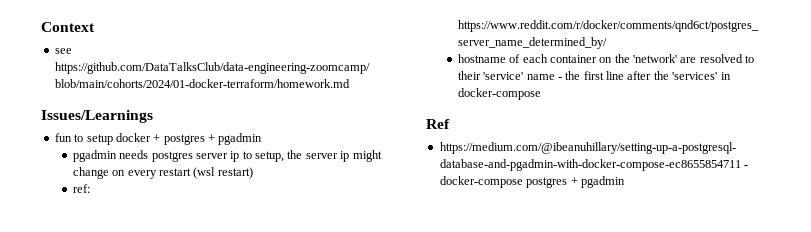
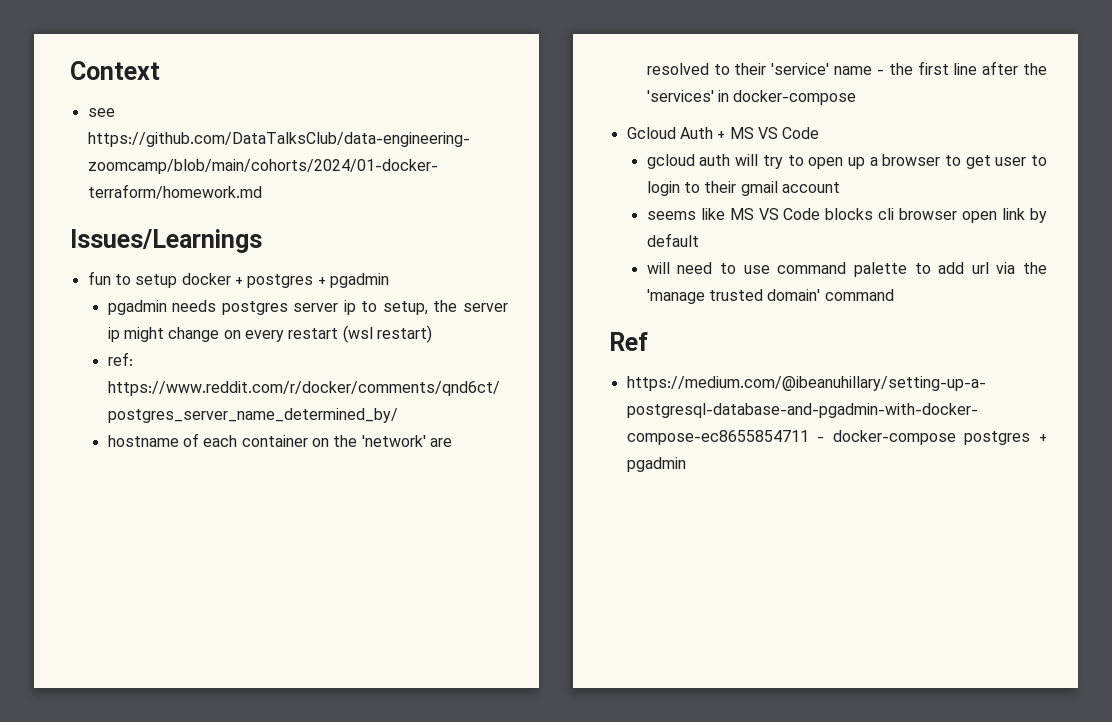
(541, 94) none -> [626,127,820,139] [646,154,1047,169] [646,181,841,196] [646,208,1047,223] [646,233,699,247] [646,262,1048,277] [646,289,894,304] // Gcloud Auth + MS VS Code // gcloud auth will try to open up a browser to get user to login to their gmail account // seems like MS VS Code blocks cli browser open link by default // will need to use command palette to add url via the 'manage trusted domain' command

